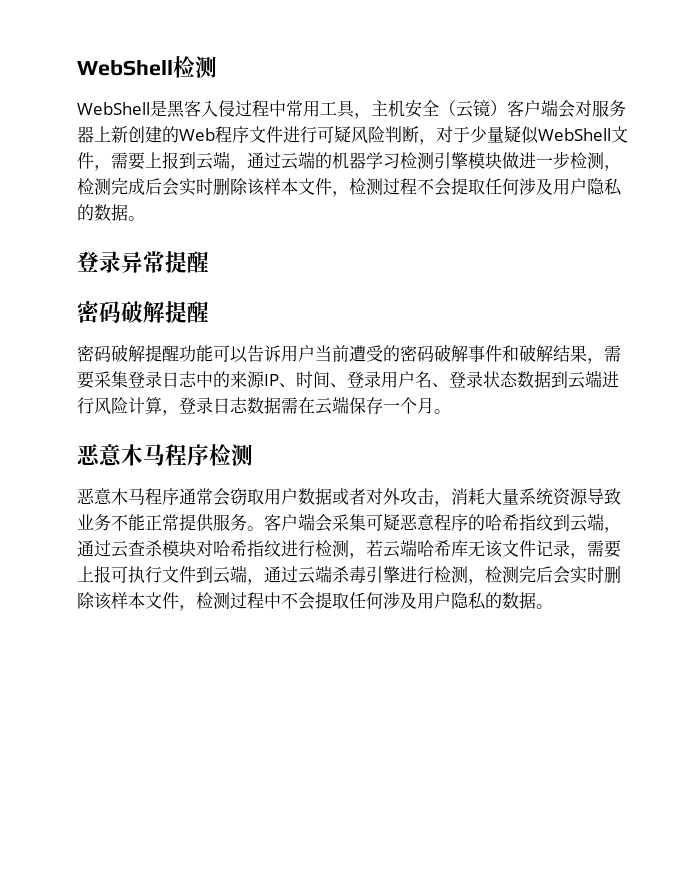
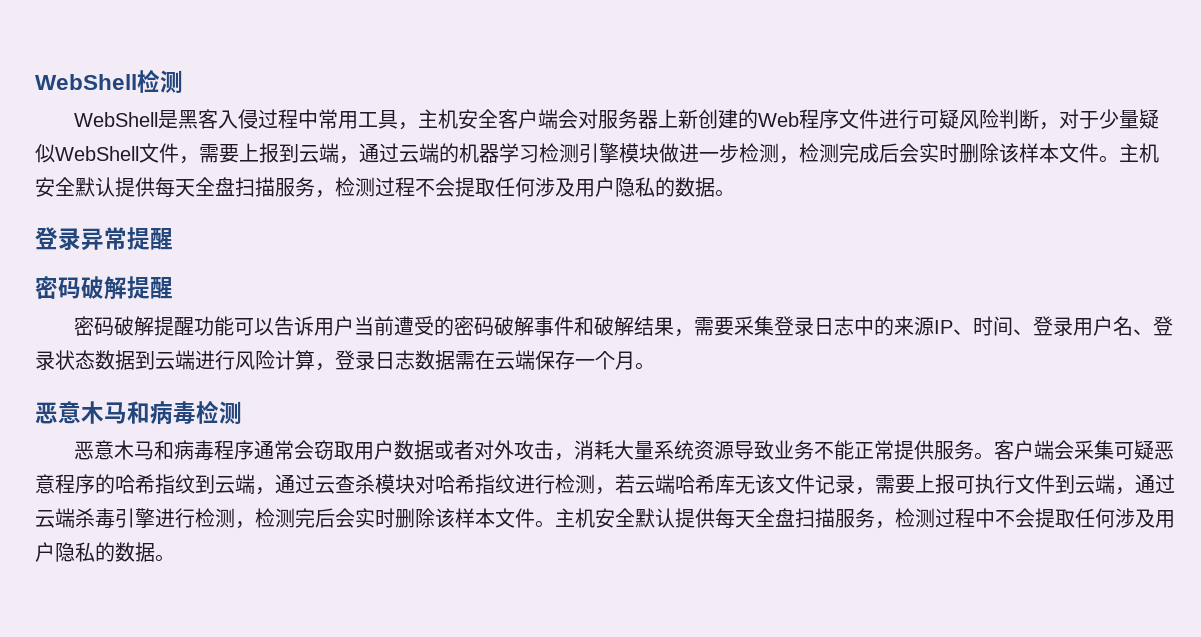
[439,99,507,118] （云镜） -> (498, 118) none
(332, 186) none -> [1099,143,1159,163] [35,177,315,198] 。主机安全默认提供每天全盘扫描服务
[165,444,209,466] 程序 -> [127,401,196,425] 和病毒
(145, 496) none -> [153,440,214,461] 和病毒
(179, 600) none -> [535,508,875,529] 。主机安全默认提供每天全盘扫描服务

